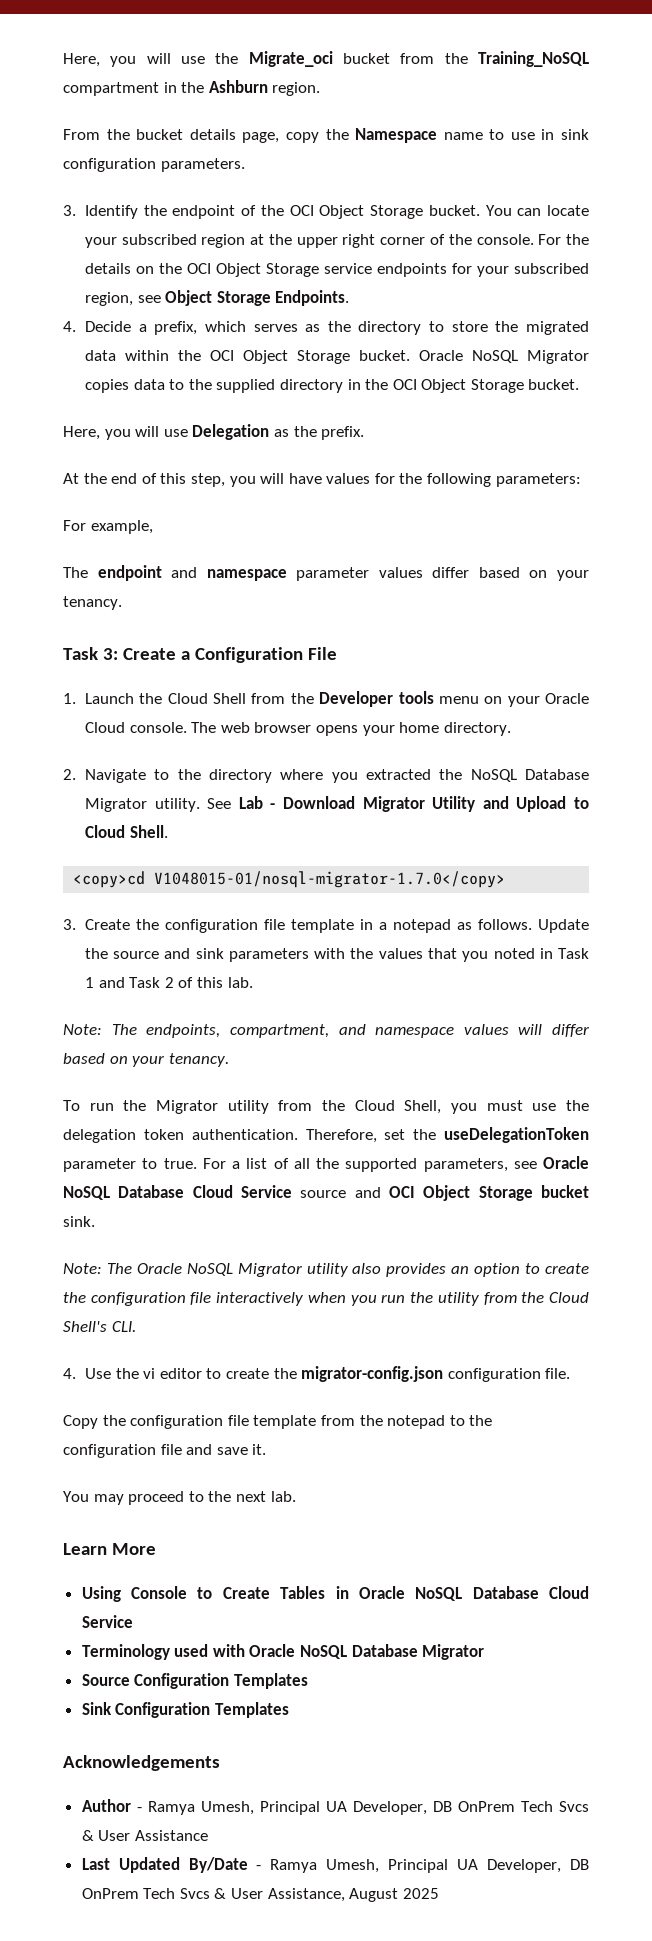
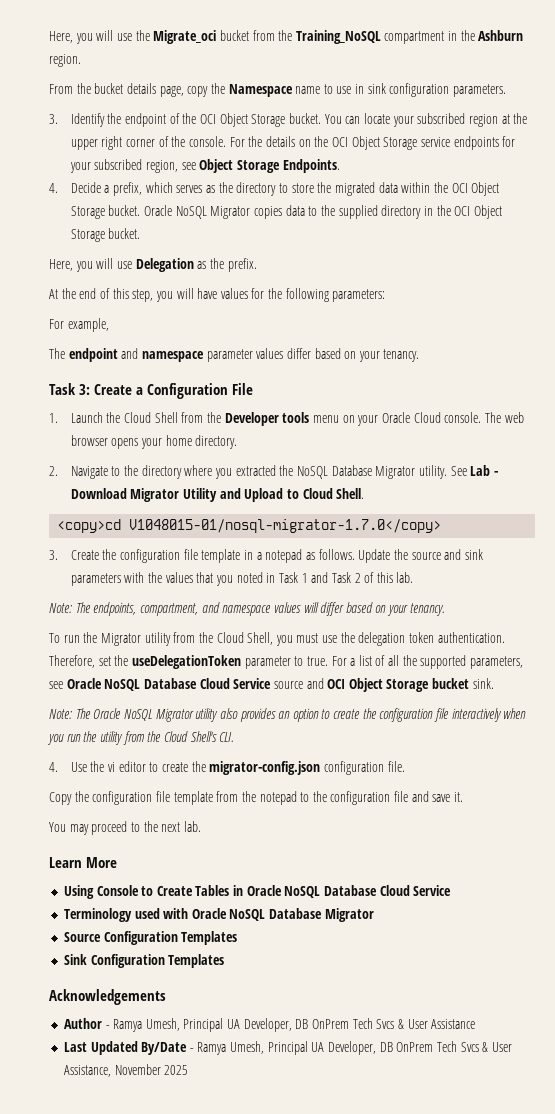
[349,1888,399,1902] August -> [114,1064,161,1075] November

